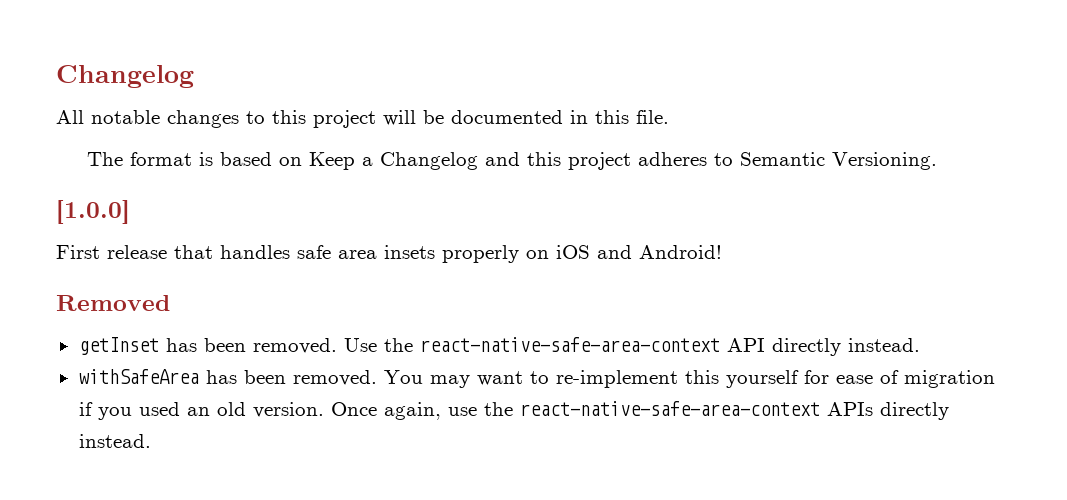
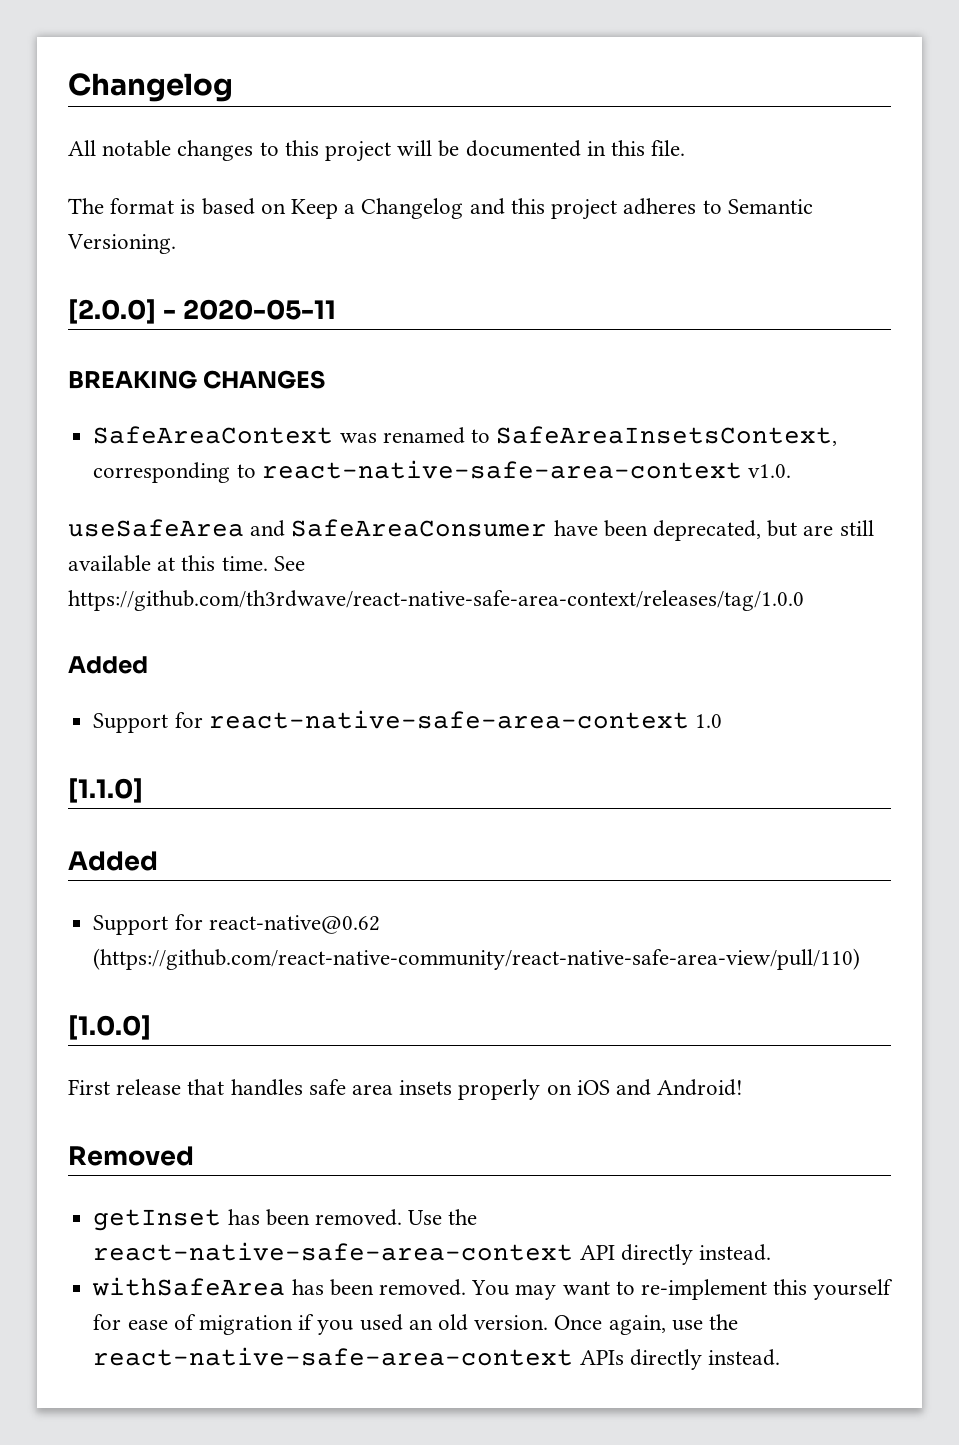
(938, 161) none -> [68,299,336,324] [68,370,326,389] [93,426,838,446] [93,460,791,483] [68,519,874,541] [68,555,305,572] [68,590,804,611] [68,656,148,674] [93,710,722,733] [68,778,143,803] [68,851,158,871] [93,914,380,935] [93,948,861,970] // [2.0.0] - 2020-05-11 // BREAKING CHANGES // SafeAreaContext was renamed to SafeAreaInsetsContext, corresponding to react-native-safe-area-context v1.0. // useSafeArea and SafeAreaConsumer have been deprecated, but are still available at this time. See https://github.com/th3rdwave/react-native-safe-area-context/releases/tag/1.0.0 // Added // Support for react-native-safe-area-context 1.0 // [1.1.0] // Added // Support for react-native@0.62 (https://github.com/react-native-community/react-native-safe-area-view/pull/110)

